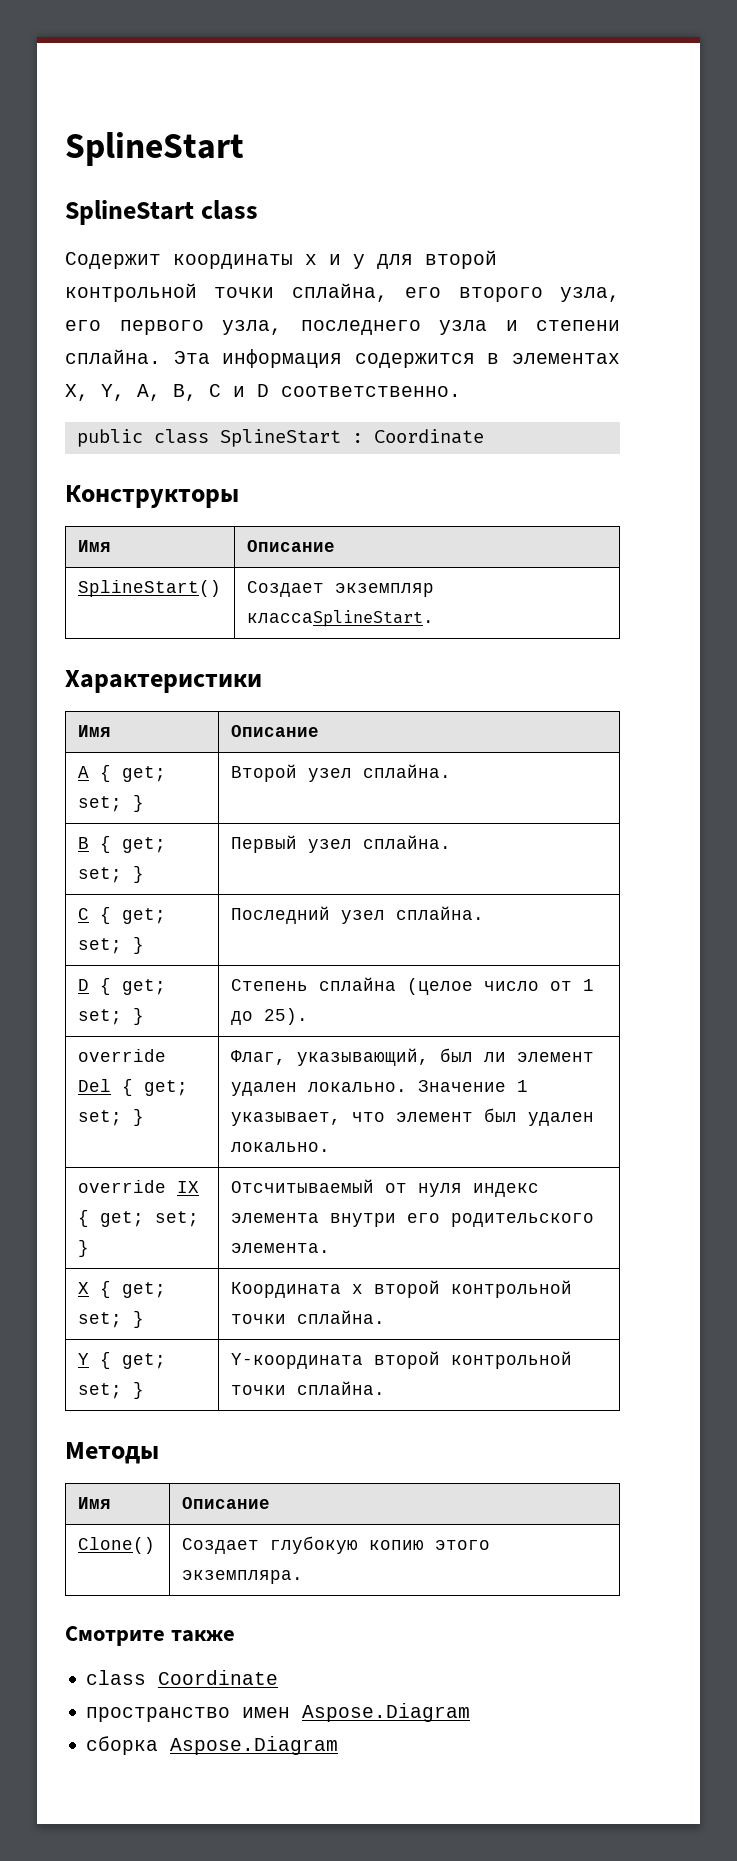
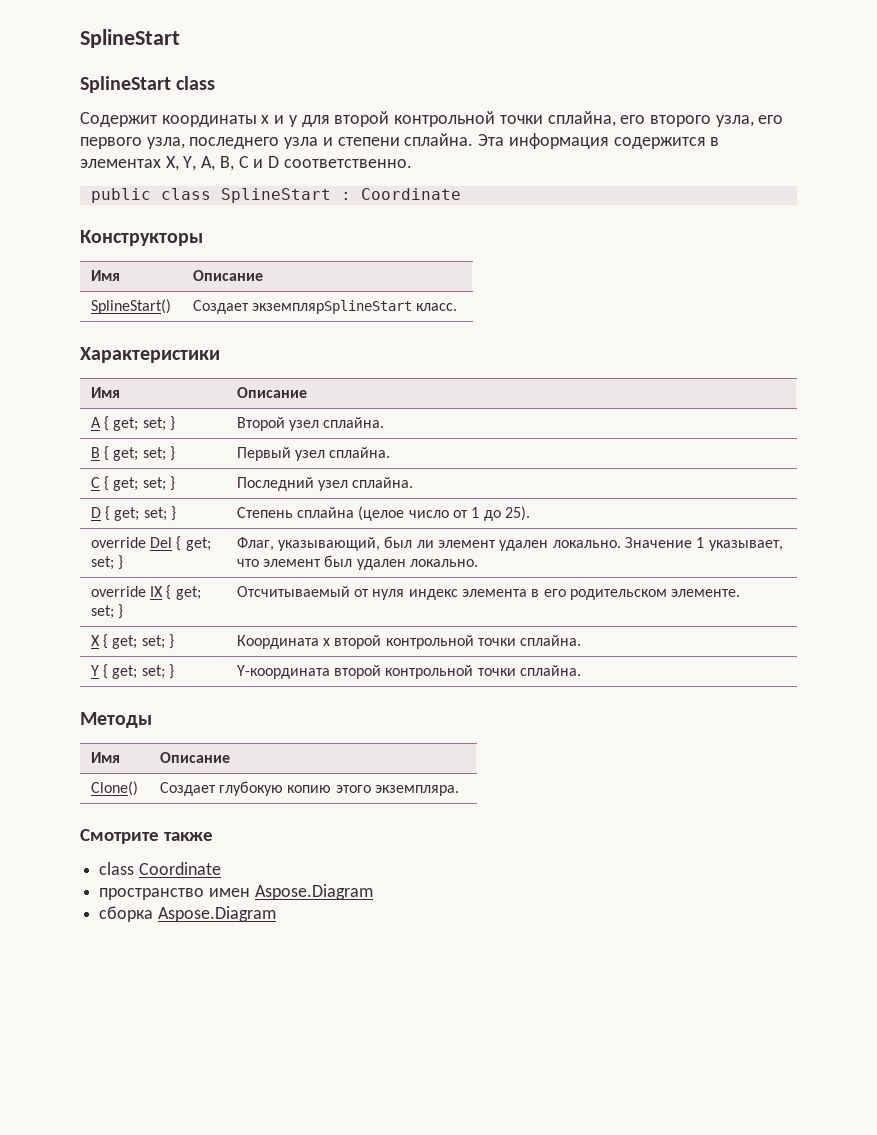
[334,583,434,597] [246,610,434,627] экземпляр классаSplineStart. -> [252,300,458,314] экземплярSplineStart класс.
[329,1213,594,1227] [230,1243,330,1253] внутри его родительского элемента. -> [531,589,741,600] в его родительском элементе.

